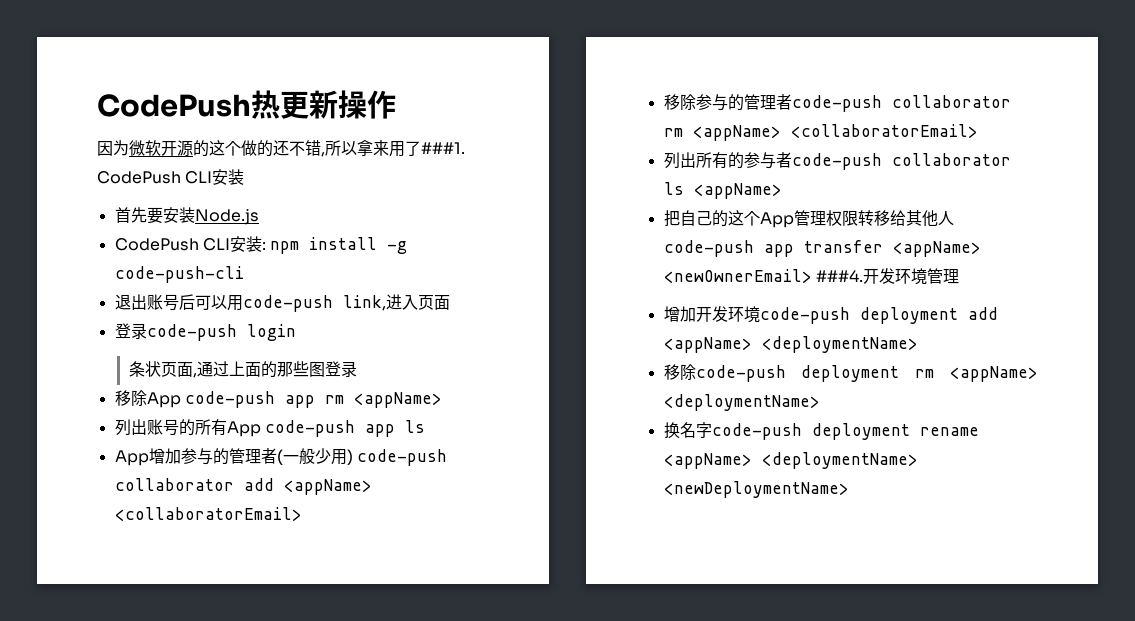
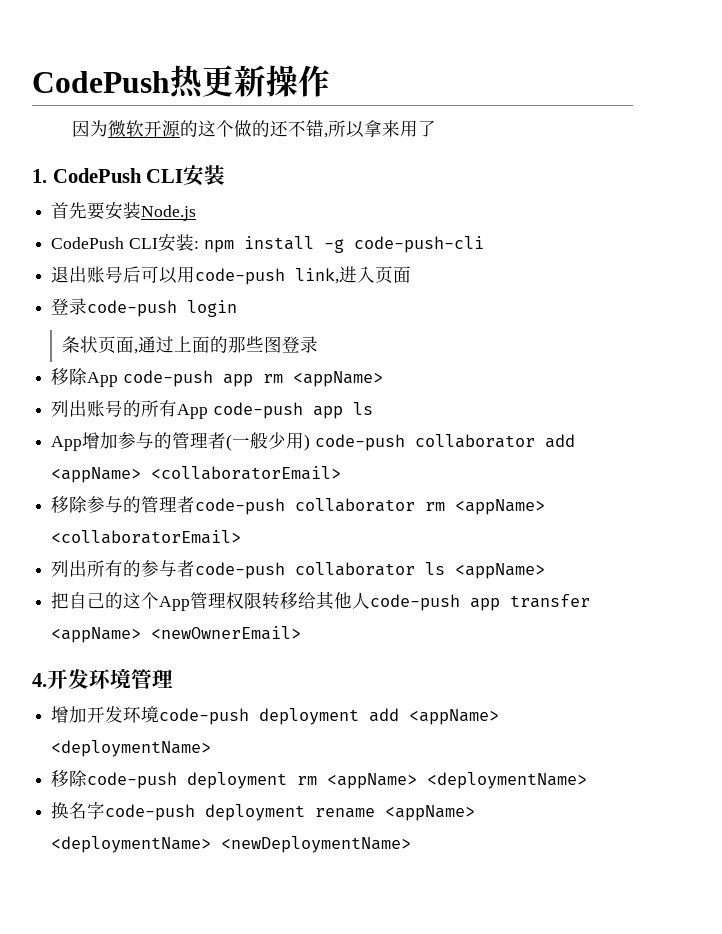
[421,142,465,154] ###1. -> [32,169,47,183] // 1.
[815,270,863,282] ###4. -> [32,673,47,687] // 4.

